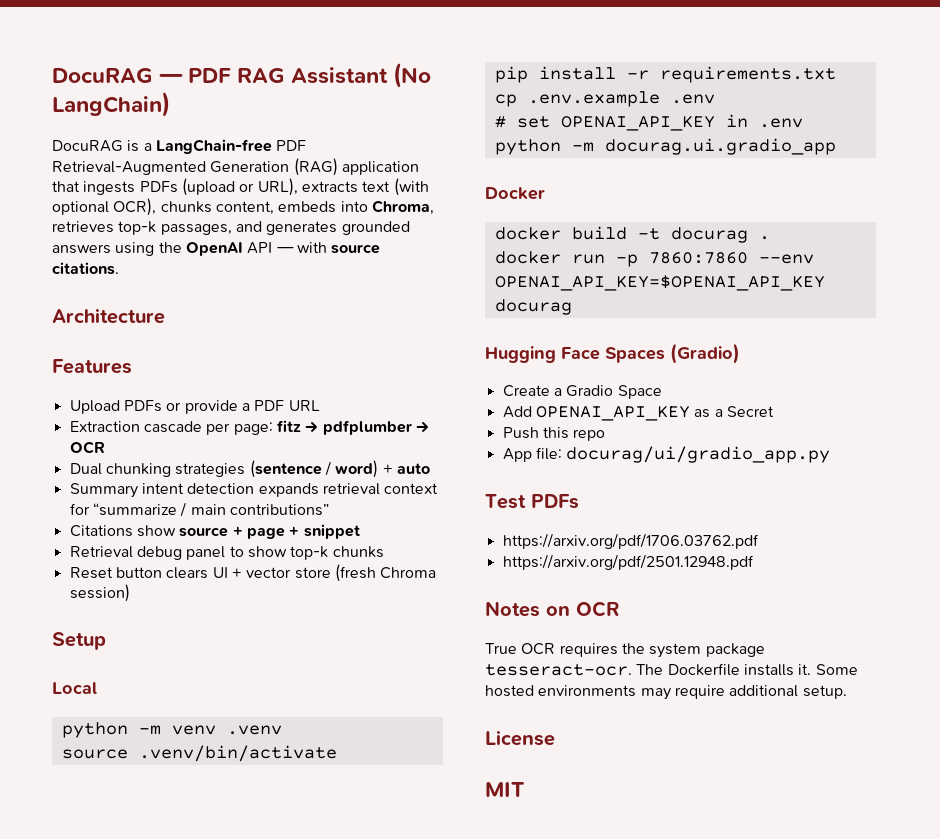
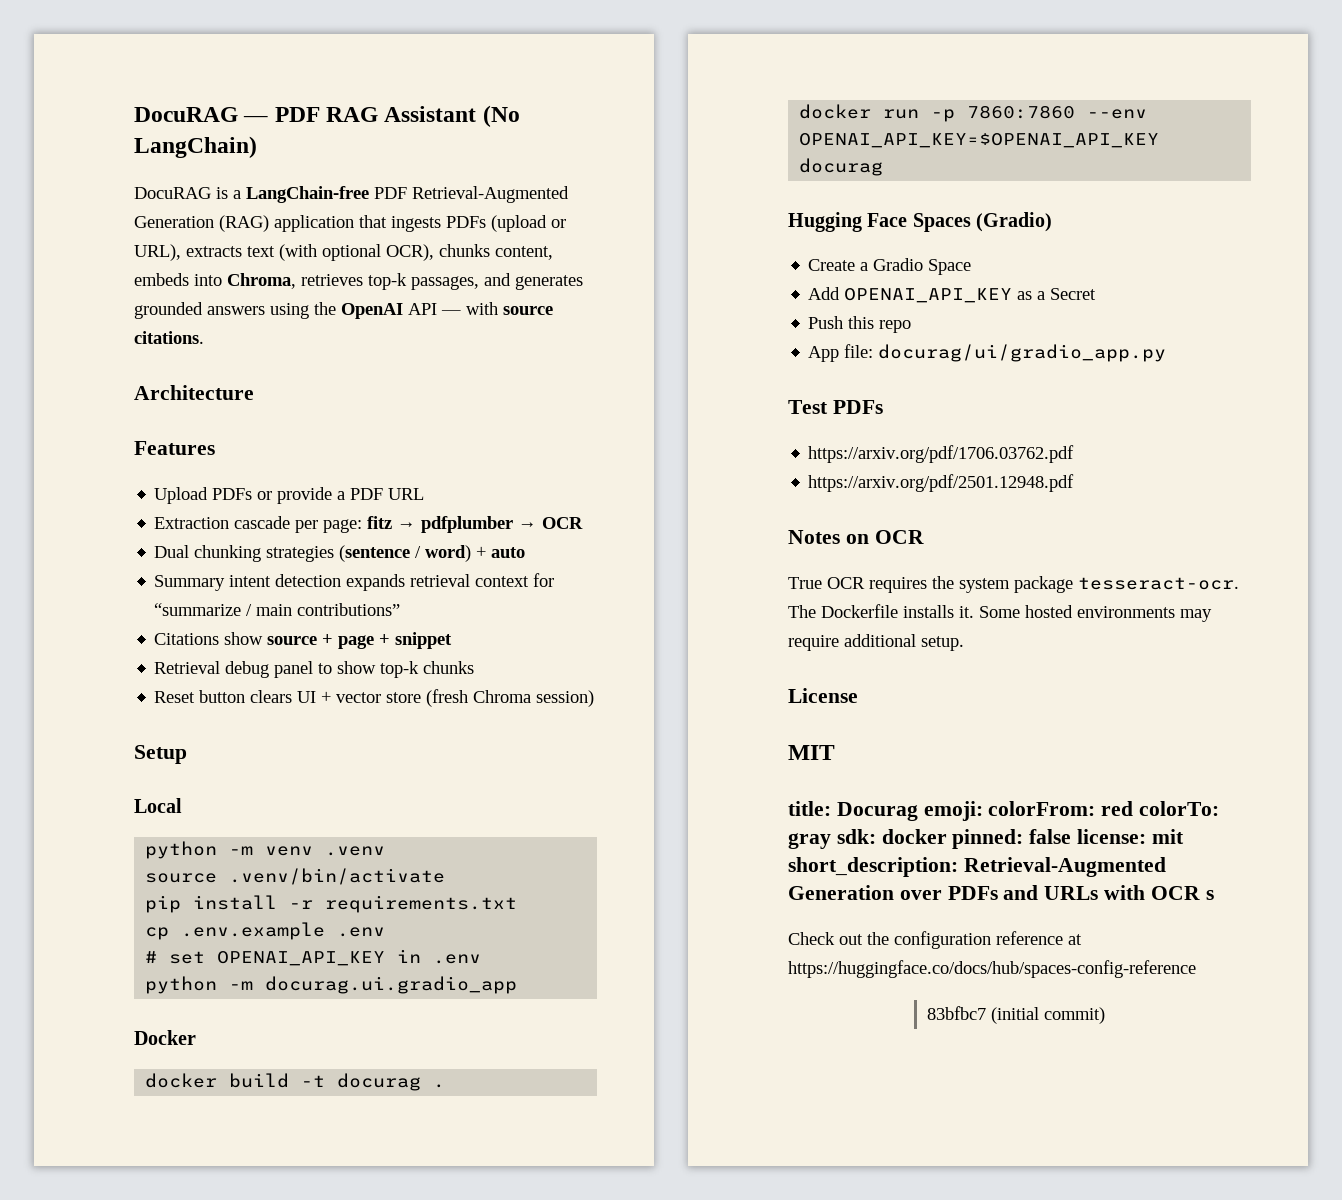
(524, 789) none -> [788,801,1220,821] [788,829,1184,849] [788,857,1166,877] [788,885,1214,900] [788,931,1082,949] [788,960,1196,978] [926,1006,1105,1024] // title: Docurag emoji: colorFrom: red colorTo: gray sdk: docker pinned: false license: mit short_description: Retrieval-Augmented Generation over PDFs and URLs with OCR s // Check out the configuration reference at https://huggingface.co/docs/hub/spaces-config-reference // 83bfbc7 (initial commit)

